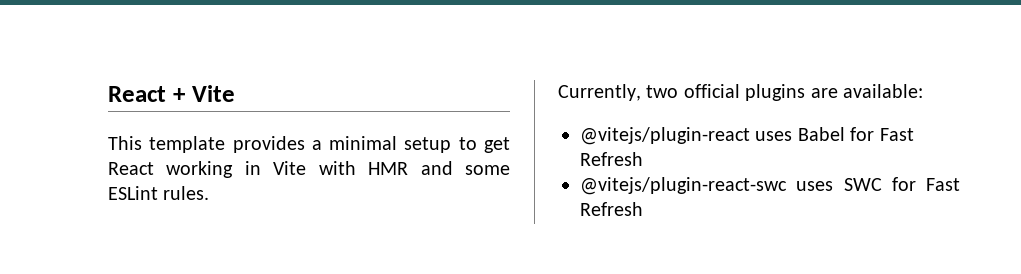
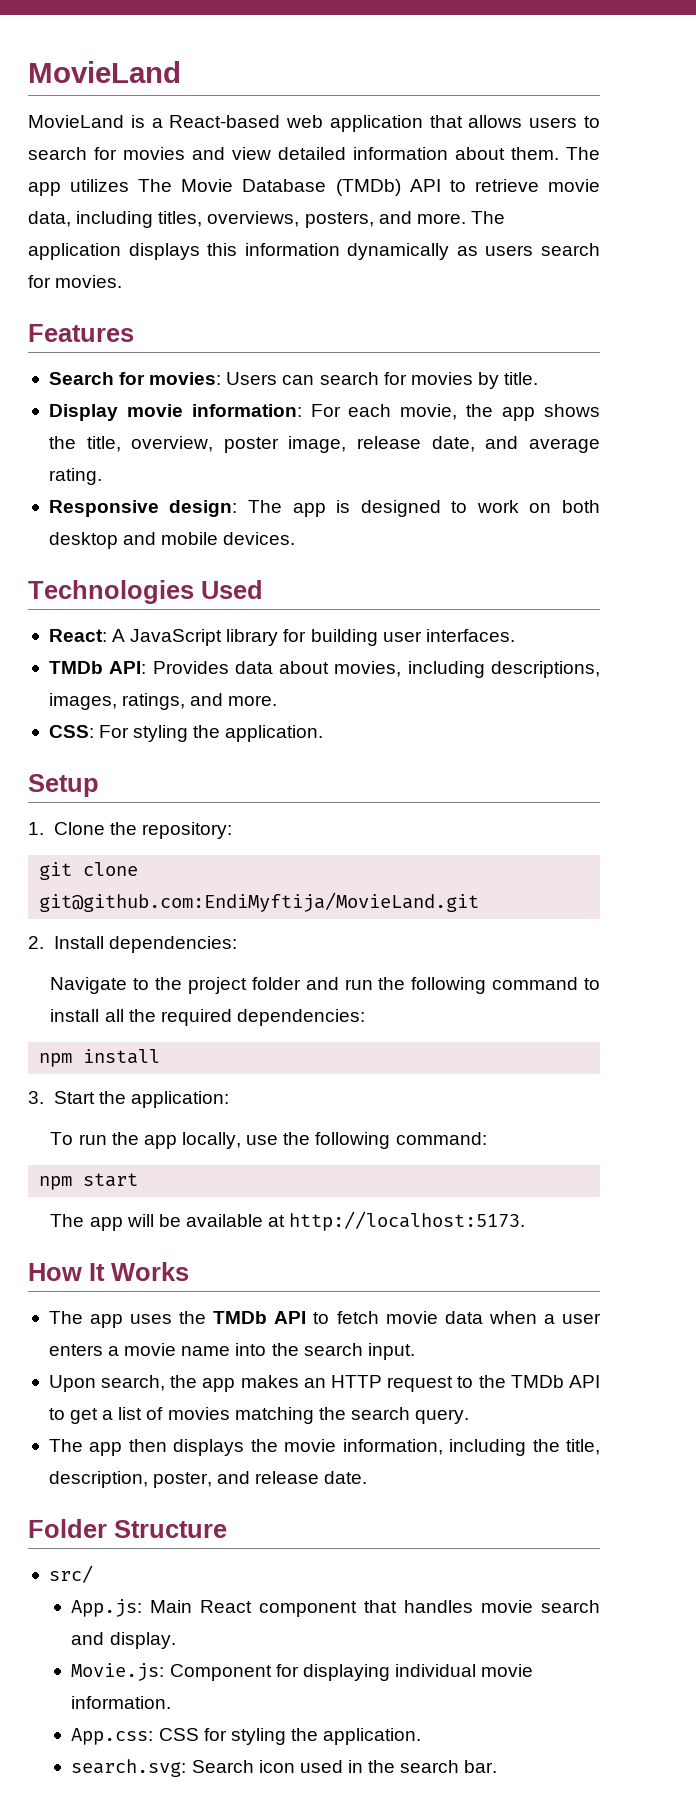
[108,85,235,102] [108,136,510,153] [108,161,510,178] [108,186,210,200] [558,84,923,101] [580,127,914,145] [580,152,643,166] [580,177,960,195] [580,202,643,216] React + Vite // This template provides a minimal setup to get React working in Vite with HMR and some ESLint rules. // Currently, two official plugins are available: // @vitejs/plugin-react uses Babel for Fast Refresh // @vitejs/plugin-react-swc uses SWC for Fast Refresh -> [28,61,181,83] [28,115,600,132] [28,147,600,160] [28,179,601,196] [28,211,505,228] [28,243,600,260] [28,275,123,288] [28,324,134,342] [48,372,539,389] [48,404,600,421] [48,436,600,453] [48,468,102,485] [48,500,601,517] [48,532,296,549] [28,580,263,604] [48,629,515,646] [48,661,600,678] [48,693,278,710] [48,725,324,742] [28,774,99,797] [28,822,232,839] [39,862,139,880] [39,892,480,912] [28,936,237,953] [50,977,601,994] [50,1009,365,1026] [39,1049,161,1067] [28,1091,229,1108] [50,1132,487,1149] [39,1173,139,1190] [50,1211,526,1231] [28,1262,189,1281] [48,1311,601,1328] [48,1343,415,1360] [48,1375,600,1392] [48,1407,470,1424] [48,1439,601,1456] [48,1471,368,1488] [28,1519,227,1538] [48,1565,93,1583] [71,1599,601,1617] [71,1632,176,1649] [71,1663,534,1681] [71,1696,172,1709] [71,1728,422,1745] [71,1759,498,1777] MovieLand // MovieLand is a React-based web application that allows users to search for movies and view detailed information about them. The app utilizes The Movie Database (TMDb) API to retrieve movie data, including titles, overviews, posters, and more. The application displays this information dynamically as users search for movies. // Features // Search for movies: Users can search for movies by title. // Display movie information: For each movie, the app shows the title, overview, poster image, release date, and average rating. // Responsive design: The app is designed to work on both desktop and mobile devices. // Technologies Used // React: A JavaScript library for building user interfaces. // TMDb API: Provides data about movies, including descriptions, images, ratings, and more. // CSS: For styling the application. // Setup // 1. Clone the repository: // git clone git@github.com:EndiMyftija/MovieLand.git // 2. Install dependencies: // Navigate to the project folder and run the following command to install all the required dependencies: // npm install // 3. Start the application: // To run the app locally, use the following command: // npm start // The app will be available at http://localhost:5173. // How It Works // The app uses the TMDb API to fetch movie data when a user enters a movie name into the search input. // Upon search, the app makes an HTTP request to the TMDb API to get a list of movies matching the search query. // The app then displays the movie information, including the title, description, poster, and release date. // Folder Structure // src/ // App.js: Main React component that handles movie search and display. // Movie.js: Component for displaying individual movie information. // App.css: CSS for styling the application. // search.svg: Search icon used in the search bar.

